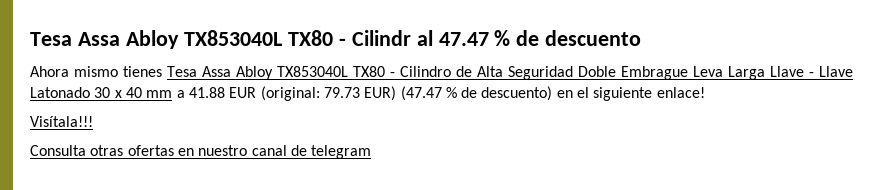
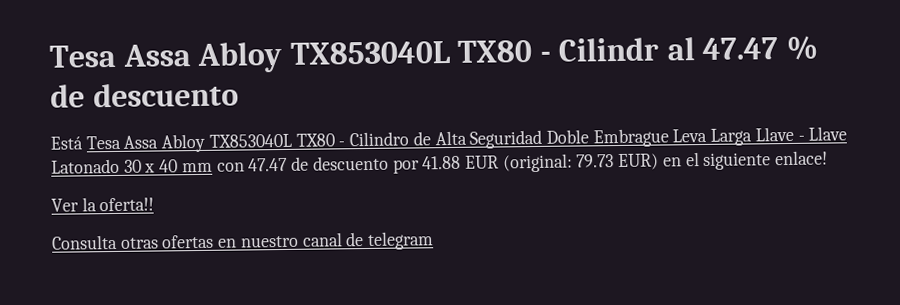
[30,66,162,77] Ahora mismo tienes -> [50,136,83,150] Está
[176,90,185,98] a -> [216,155,420,174] con 47.47 de descuento por
[400,86,553,101] (47.47 % de descuento) -> (660, 162) none
[30,116,93,127] Visítala!!! -> [51,197,155,212] Ver la oferta!!

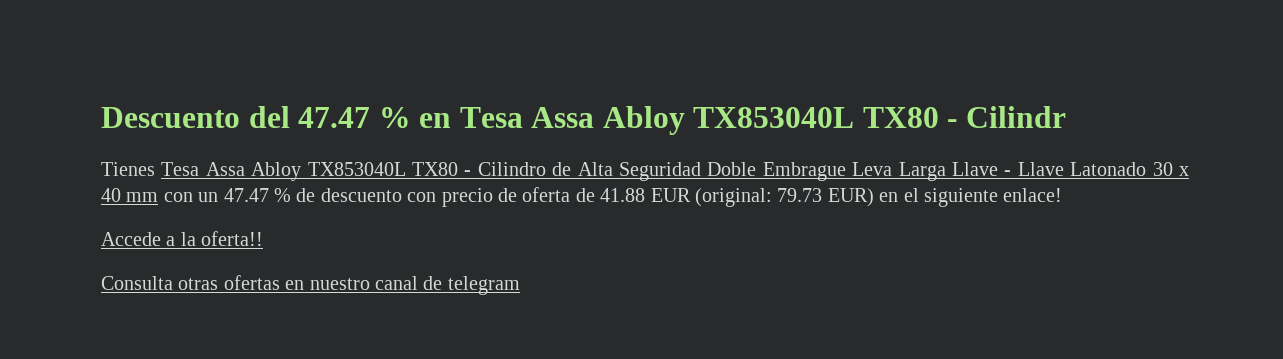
(49, 56) none -> [101,106,452,128] Descuento del 47.47 % en
[666,35,818,61] [50,82,239,108] [50,136,83,150] al 47.47 % de descuento // Está -> [101,162,155,176] // Tienes
[248,155,420,174] 47.47 de descuento por -> [198,187,595,207] un 47.47 % de descuento con precio de oferta de
[51,198,79,212] Ver -> [101,232,176,246] Accede a

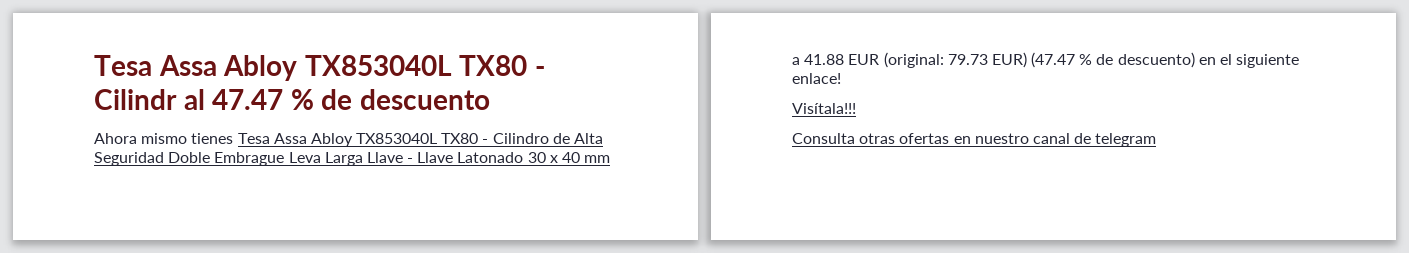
[101,106,452,128] Descuento del 47.47 % en -> (94, 65) none
[101,162,155,176] // Tienes -> [183,89,490,110] [94,133,234,144] al 47.47 % de descuento // Ahora mismo tienes
[163,187,595,207] con un 47.47 % de descuento con precio de oferta de -> [792,57,800,65] a
(874, 197) none -> [1031,52,1195,68] (47.47 % de descuento)
[101,231,264,246] Accede a la oferta!! -> [792,103,856,114] Visítala!!!

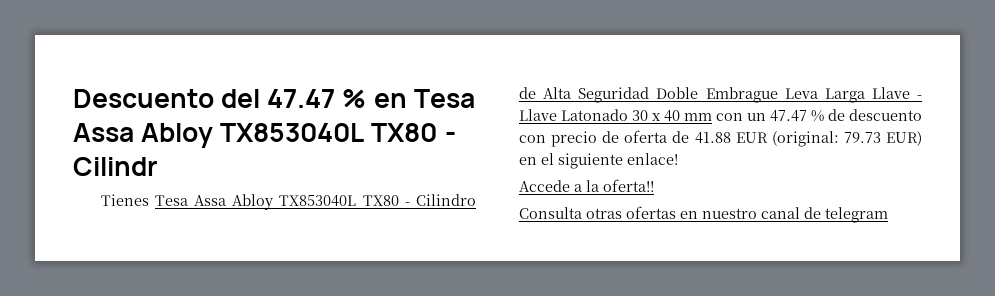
(94, 65) none -> [73,89,407,108] Descuento del 47.47 % en
[183,89,490,110] [94,133,234,144] al 47.47 % de descuento // Ahora mismo tienes -> [100,194,149,206] // Tienes
[792,57,800,65] a -> [716,109,922,122] [519,130,690,147] con un 47.47 % de descuento con precio de oferta de
[1031,52,1195,68] (47.47 % de descuento) -> (922, 138) none
[792,103,856,114] Visítala!!! -> [519,179,654,192] Accede a la oferta!!

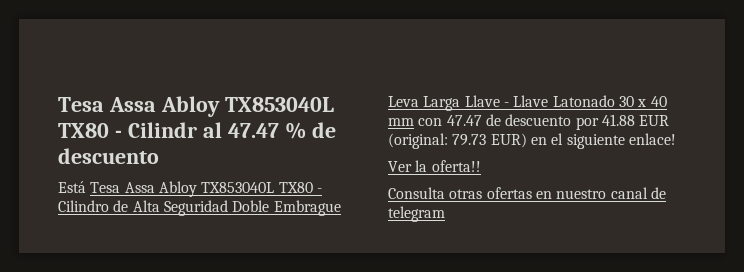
[73,89,407,108] Descuento del 47.47 % en -> (58, 104) none
[100,194,149,206] // Tienes -> [202,122,336,139] [58,148,159,164] [58,181,86,193] al 47.47 % de descuento // Está
[747,109,922,122] [519,130,690,147] un 47.47 % de descuento con precio de oferta de -> [446,114,599,130] 47.47 de descuento por
[519,180,582,192] Accede a -> [388,161,412,172] Ver

